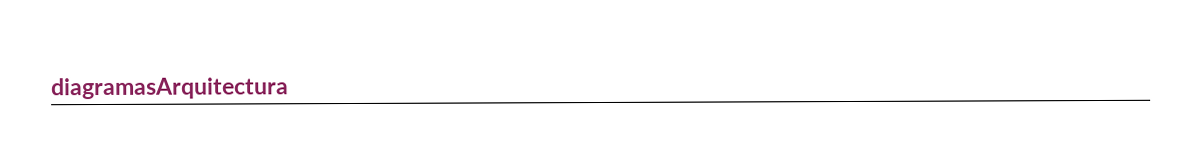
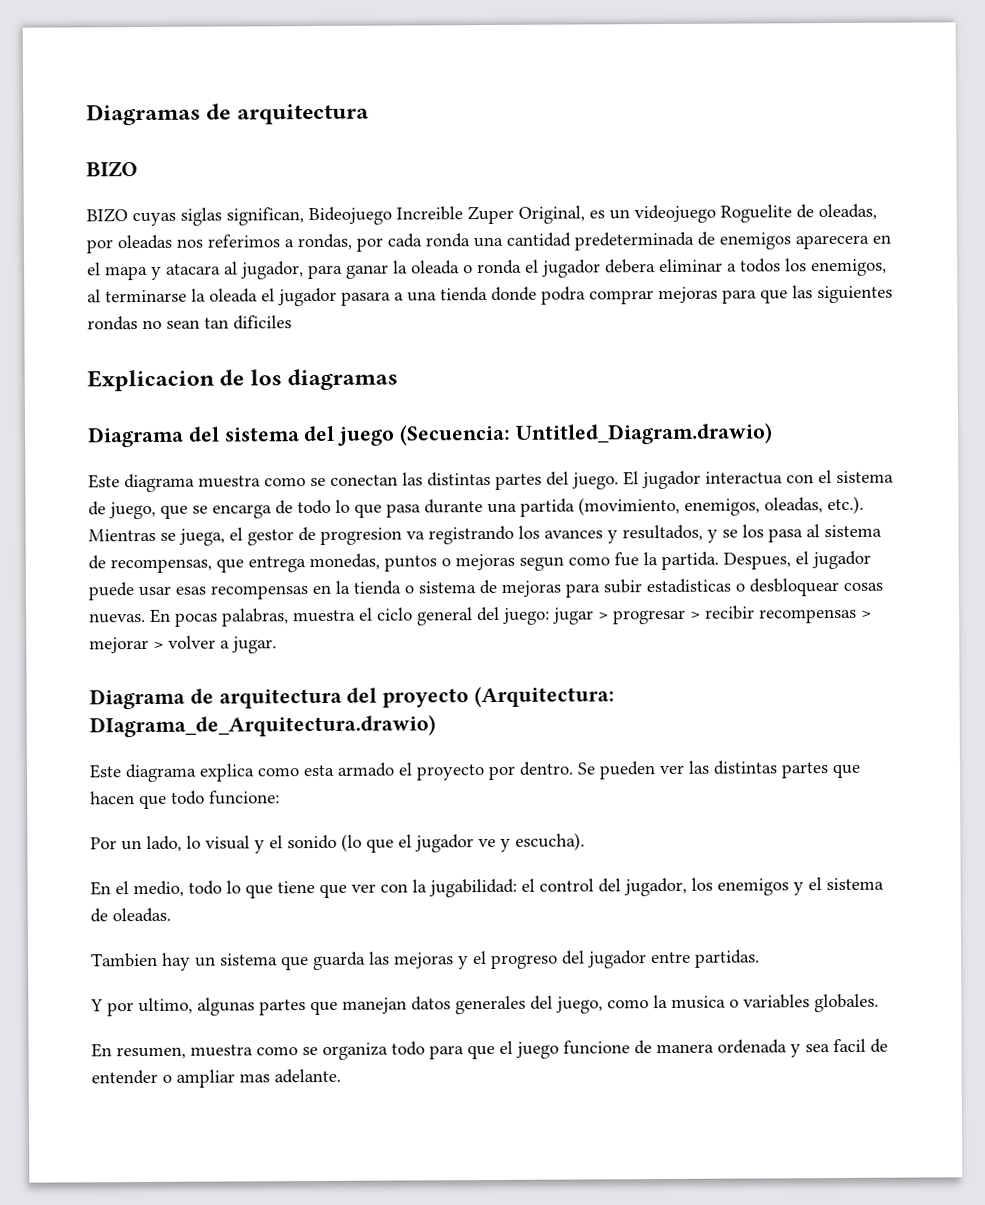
[51,77,289,100] diagramasArquitectura -> [86,103,369,126] [86,161,138,177] [86,203,877,227] [86,231,891,254] [87,258,887,281] [87,285,893,307] [87,315,292,331] [87,368,399,392] [87,422,773,448] [88,470,894,493] [88,495,864,520] [88,524,882,546] [88,550,871,574] [88,578,883,601] [89,605,872,627] [89,635,277,654] [89,685,616,710] [89,714,436,738] [89,760,861,783] [90,790,280,810] [90,832,585,854] [90,877,884,899] [90,907,171,923] [91,949,760,971] [90,993,879,1017] [91,1038,888,1060] [91,1068,341,1088] Diagramas de arquitectura // BIZO // BIZO cuyas siglas significan, Bideojuego Increible Zuper Original, es un videojuego Roguelite de oleadas, por oleadas nos referimos a rondas, por cada ronda una cantidad predeterminada de enemigos aparecera en el mapa y atacara al jugador, para ganar la oleada o ronda el jugador debera eliminar a todos los enemigos, al terminarse la oleada el jugador pasara a una tienda donde podra comprar mejoras para que las siguientes rondas no sean tan dificiles // Explicacion de los diagramas // Diagrama del sistema del juego (Secuencia: Untitled_Diagram.drawio) // Este diagrama muestra como se conectan las distintas partes del juego. El jugador interactua con el sistema de juego, que se encarga de todo lo que pasa durante una partida (movimiento, enemigos, oleadas, etc.). Mientras se juega, el gestor de progresion va registrando los avances y resultados, y se los pasa al sistema de recompensas, que entrega monedas, puntos o mejoras segun como fue la partida. Despues, el jugador puede usar esas recompensas en la tienda o sistema de mejoras para subir estadisticas o desbloquear cosas nuevas. En pocas palabras, muestra el ciclo general del juego: jugar > progresar > recibir recompensas > mejorar > volver a jugar. // Diagrama de arquitectura del proyecto (Arquitectura: DIagrama_de_Arquitectura.drawio) // Este diagrama explica como esta armado el proyecto por dentro. Se pueden ver las distintas partes que hacen que todo funcione: // Por un lado, lo visual y el sonido (lo que el jugador ve y escucha). // En el medio, todo lo que tiene que ver con la jugabilidad: el control del jugador, los enemigos y el sistema de oleadas. // Tambien hay un sistema que guarda las mejoras y el progreso del jugador entre partidas. // Y por ultimo, algunas partes que manejan datos generales del juego, como la musica o variables globales. // En resumen, muestra como se organiza todo para que el juego funcione de manera ordenada y sea facil de entender o ampliar mas adelante.

